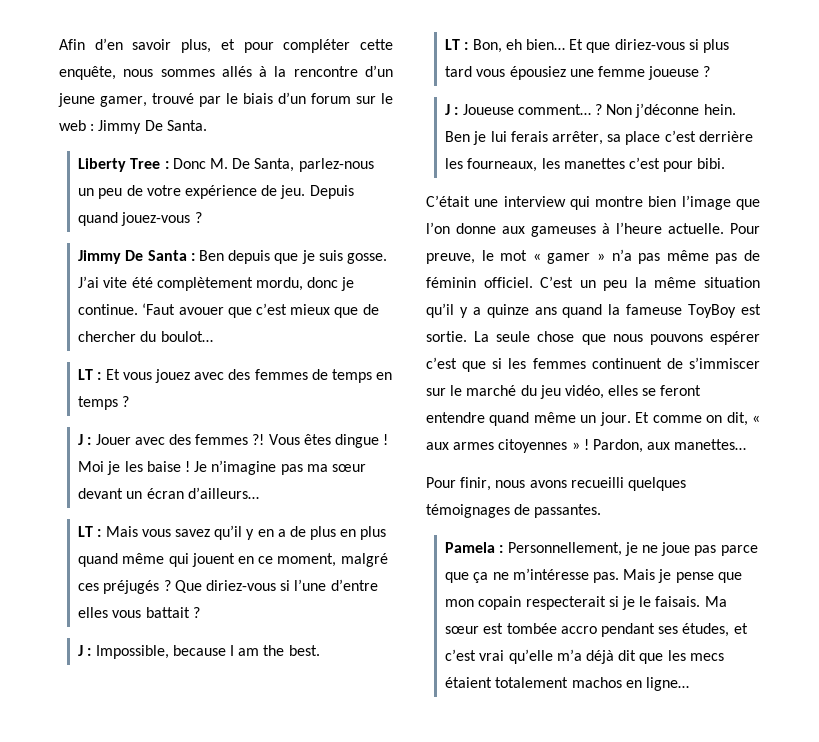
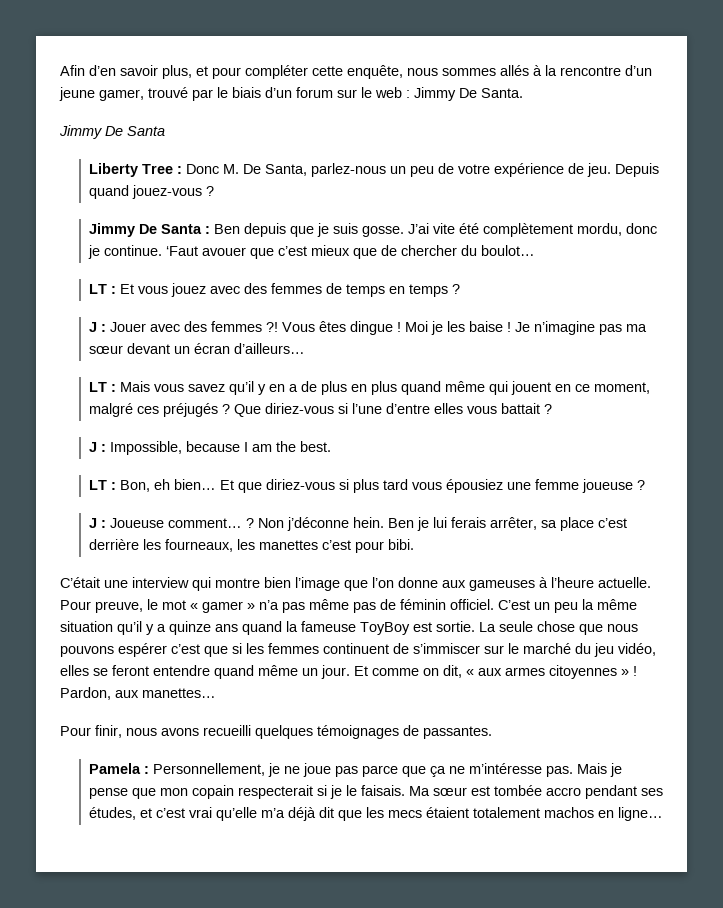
(207, 125) none -> [59,125,165,139] // Jimmy De Santa

